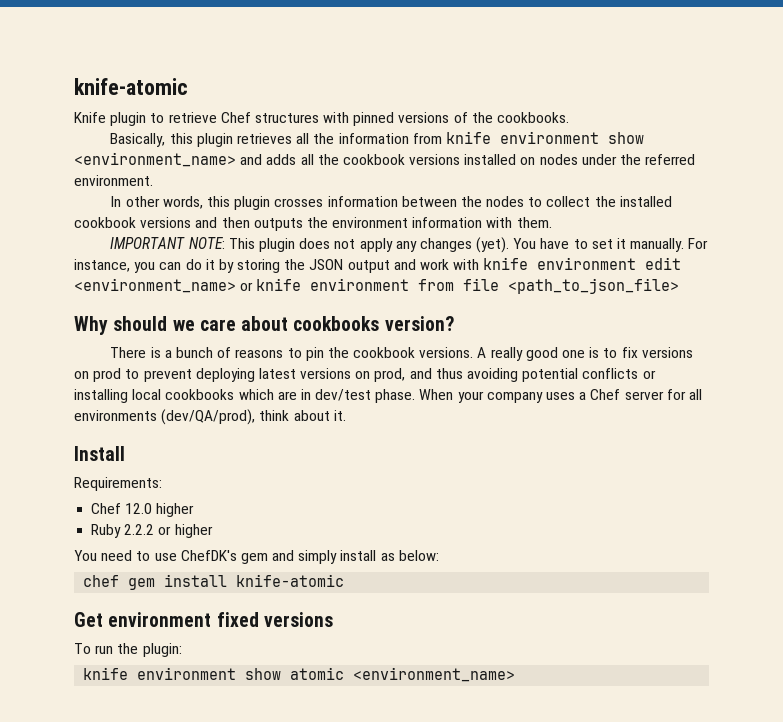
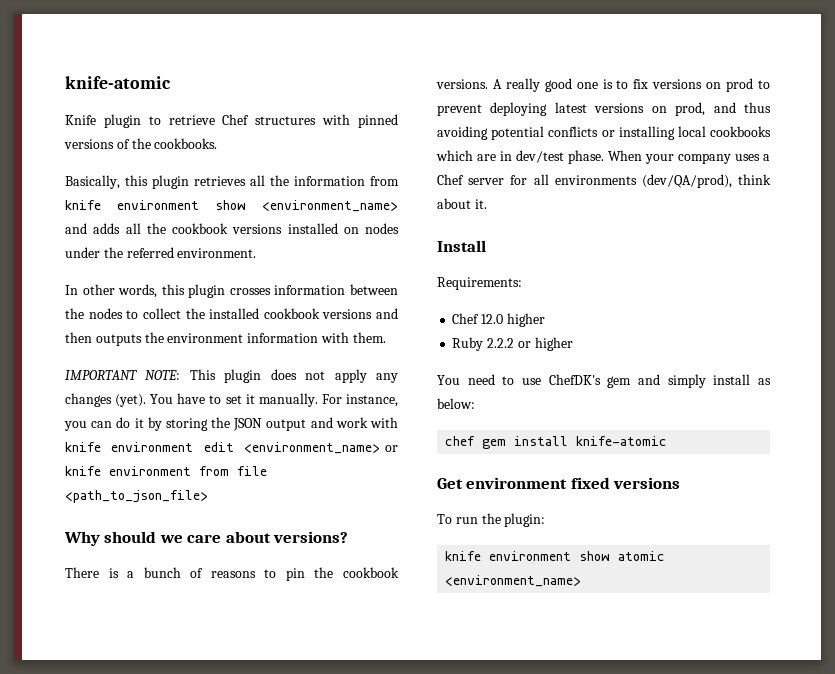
[293,316,454,331] cookbooks version? -> [273,531,349,543] versions?

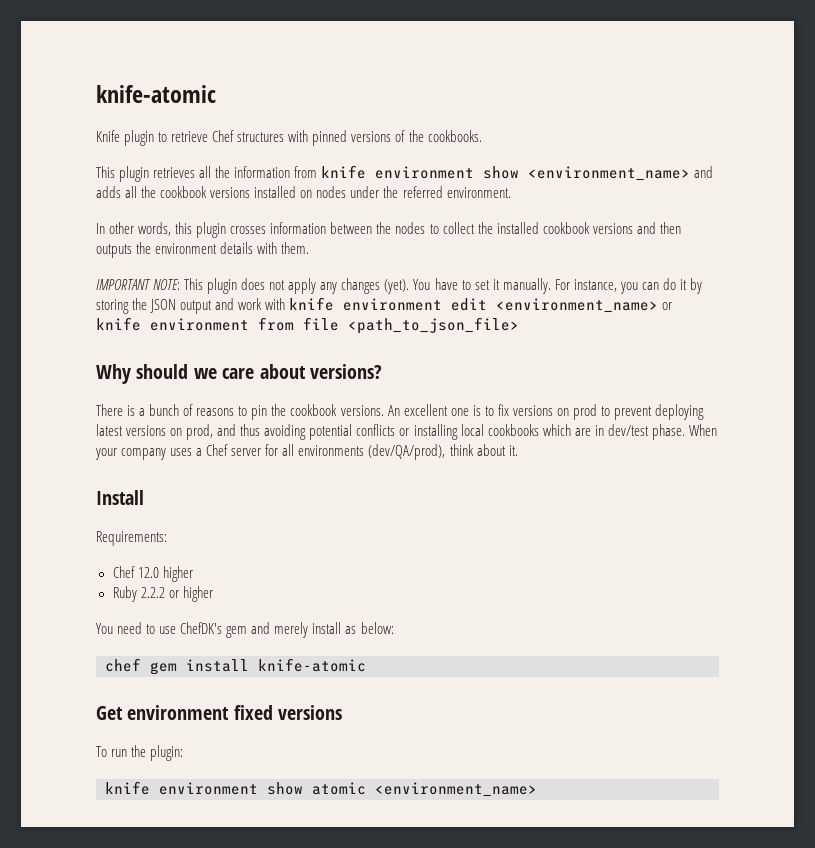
[65,175,148,189] Basically, this -> [96,166,115,178] This
[247,333,319,343] information -> [220,242,254,254] details
[492,78,572,92] A really good -> [387,404,448,416] An excellent
[667,374,706,388] simply -> [274,622,309,638] merely

